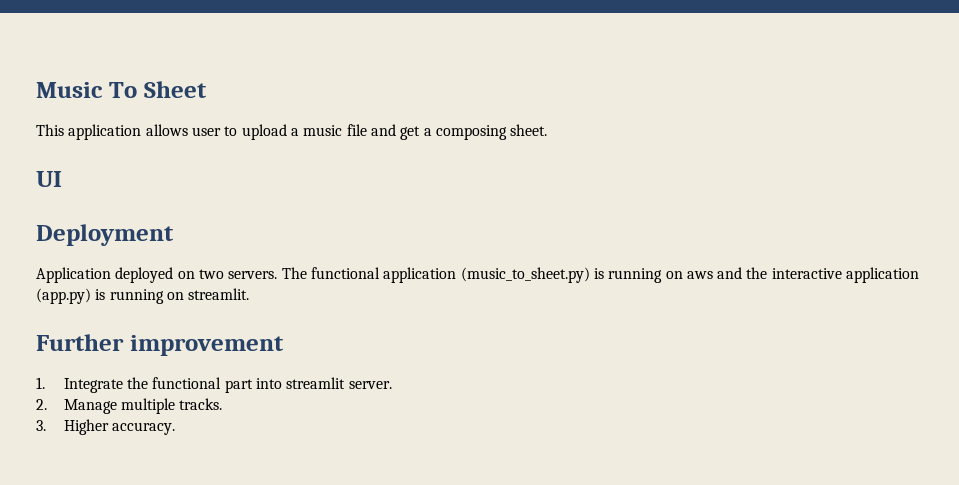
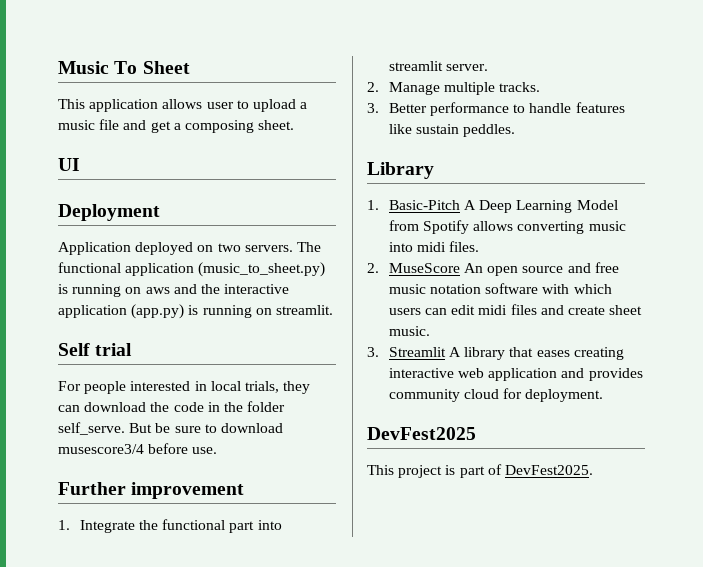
(250, 294) none -> [58,343,133,356] [58,381,311,394] [58,401,286,412] [58,422,283,435] [58,443,218,454] // Self trial // For people interested in local trials, they can download the code in the folder self_serve. But be sure to download musescore3/4 before use.
[63,419,175,435] Higher accuracy. -> [388,102,625,116] [388,124,516,137] [367,162,434,179] [367,200,618,213] [388,220,626,234] [388,241,480,252] [367,262,619,276] [388,283,612,294] [388,304,643,315] [388,326,430,336] [367,347,624,360] [388,368,643,381] [388,388,604,402] [367,427,476,440] [367,464,593,478] Better performance to handle features like sustain peddles. // Library // 1. Basic-Pitch A Deep Learning Model from Spotify allows converting music into midi files. // 2. MuseScore An open source and free music notation software with which users can edit midi files and create sheet music. // 3. Streamlit A library that eases creating interactive web application and provides community cloud for deployment. // DevFest2025 // This project is part of DevFest2025.

